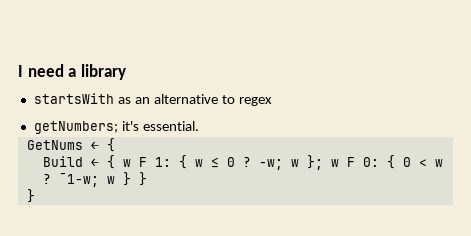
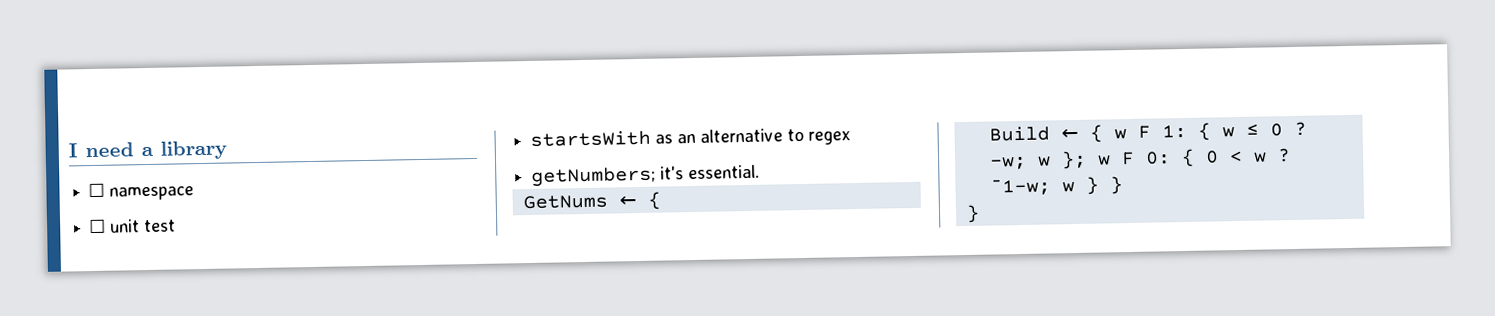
(126, 72) none -> [88,182,195,201] [89,218,177,234] // ☐ namespace // ☐ unit test

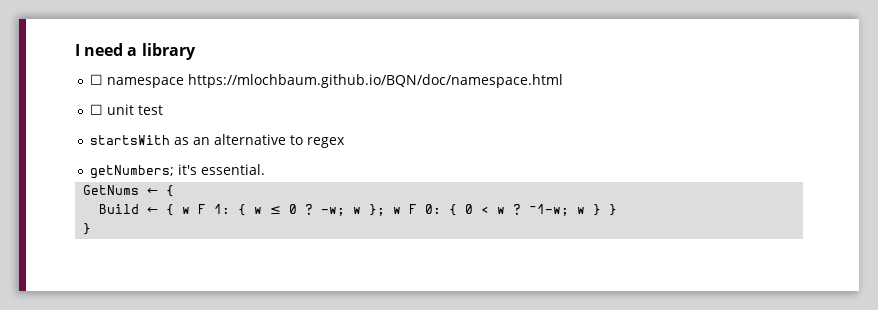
(195, 193) none -> [187,74,563,88] https://mlochbaum.github.io/BQN/doc/namespace.html

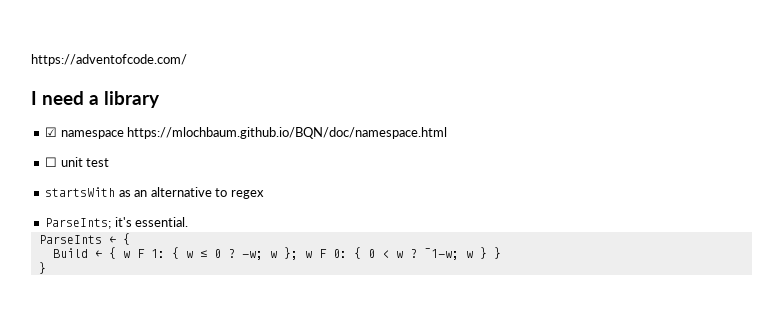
(75, 50) none -> [31,54,187,66] https://adventofcode.com/ //
[89,74,103,85] ☐ -> [45,127,58,137] ☑
[89,165,174,179] getNumbers; -> [45,218,112,229] ParseInts;
[83,185,140,195] GetNums -> [38,235,102,244] ParseInts

